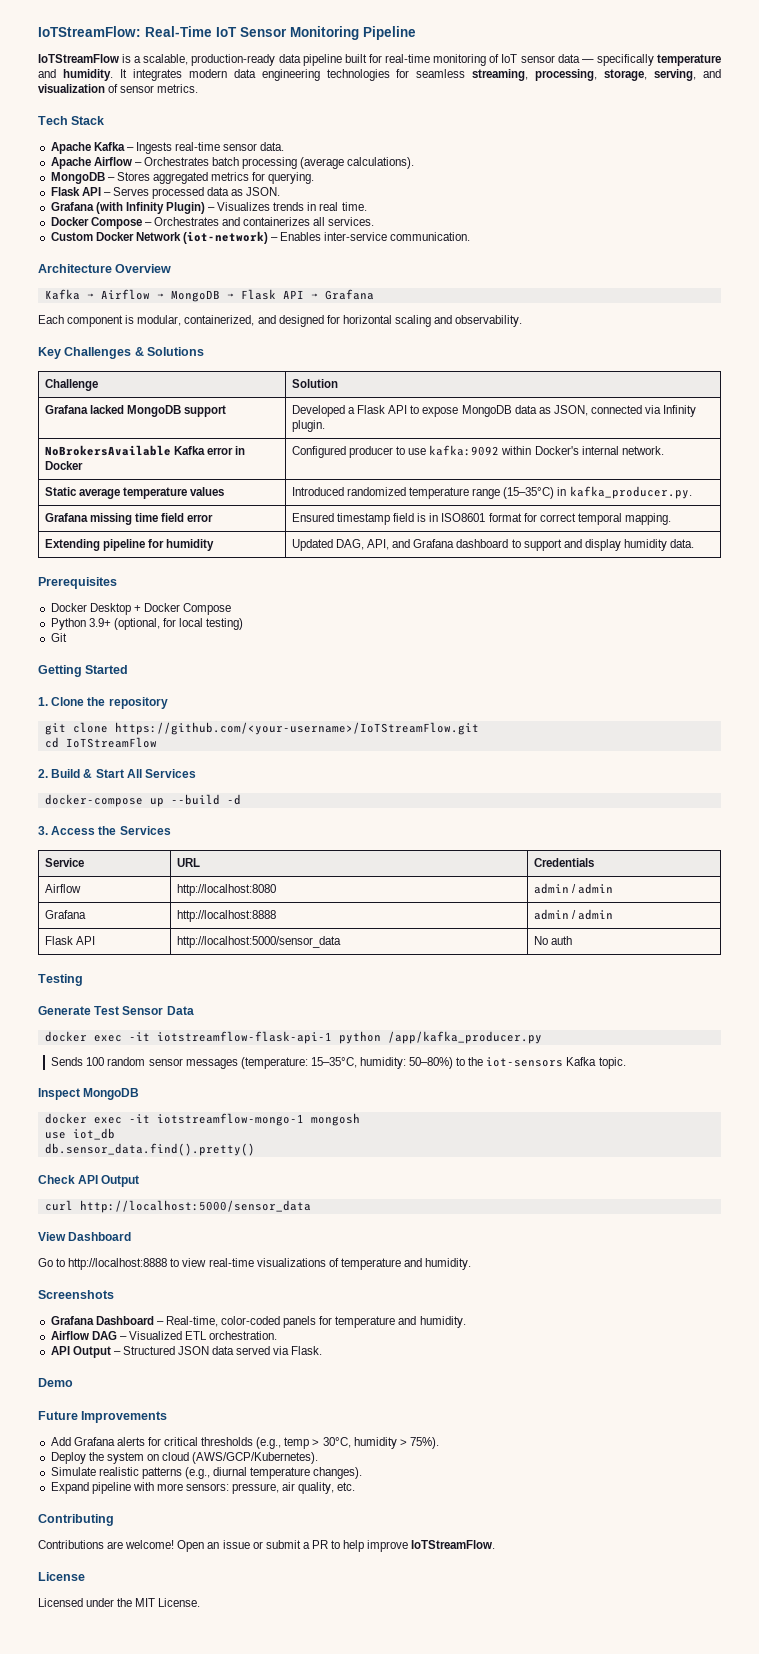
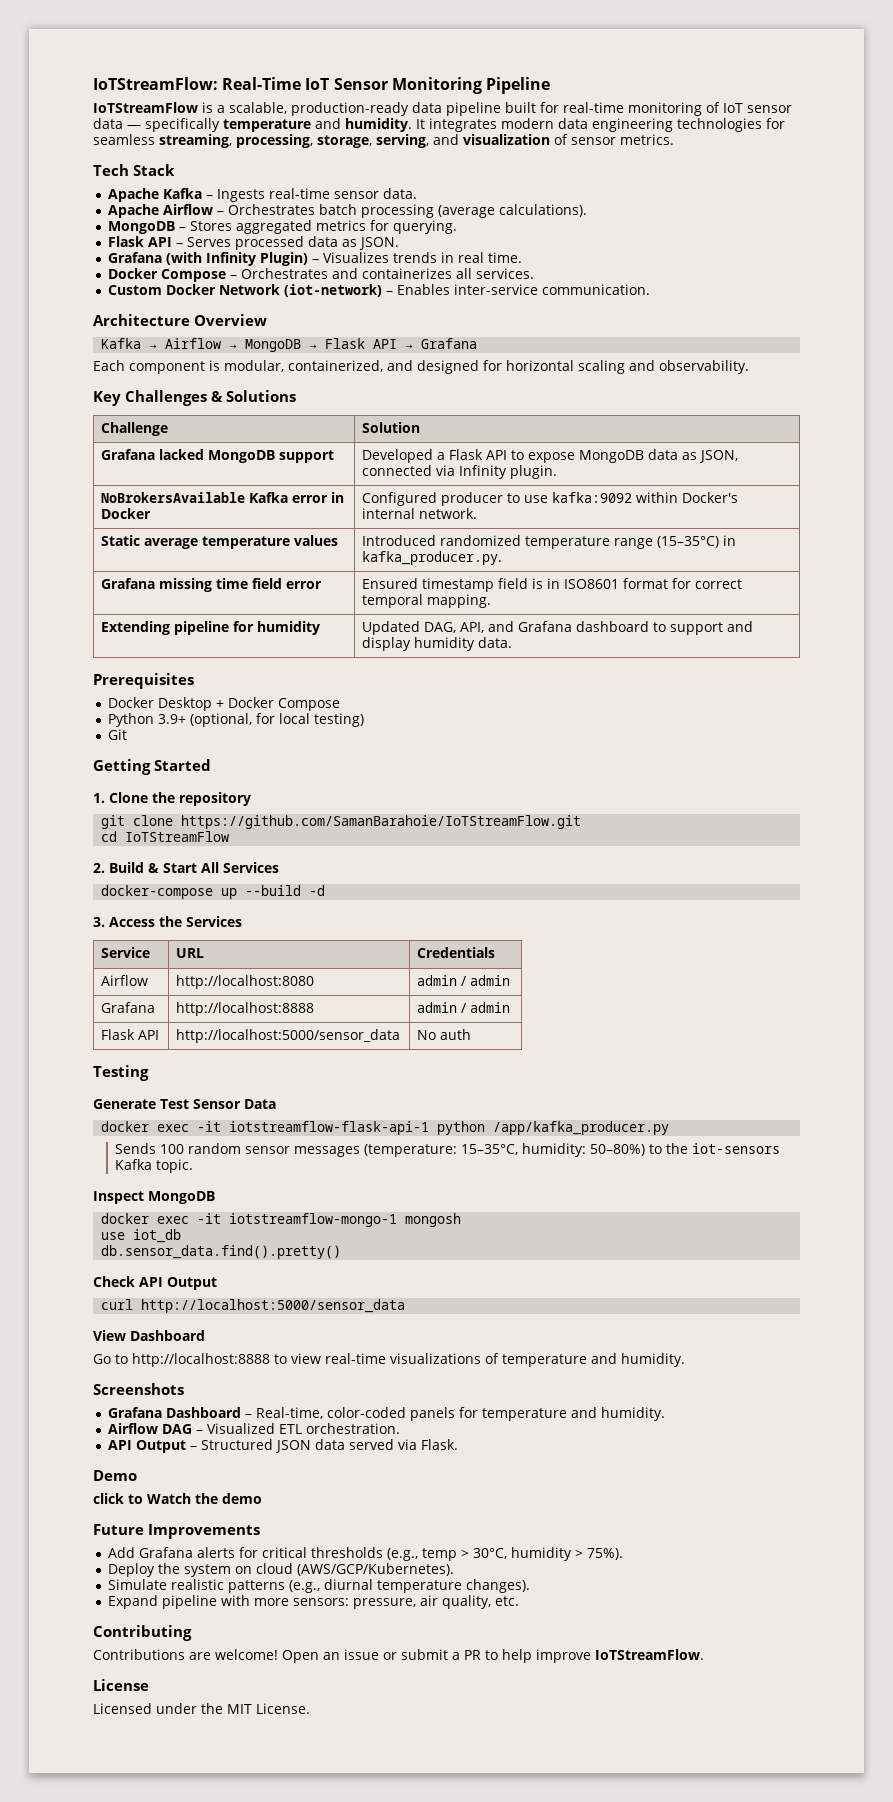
[114,722,479,735] https://github.com/<your-username>/IoTStreamFlow.git -> [181,815,582,829] https://github.com/SamanBarahoie/IoTStreamFlow.git
(73, 1382) none -> [93,1493,262,1504] // click to Watch the demo

